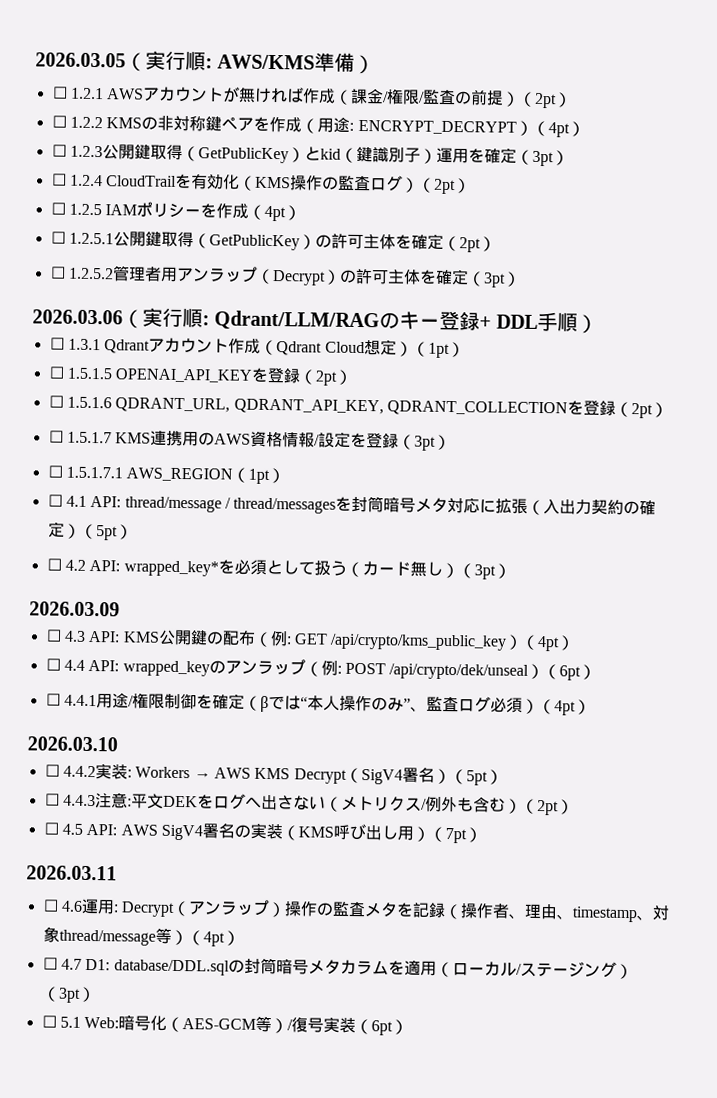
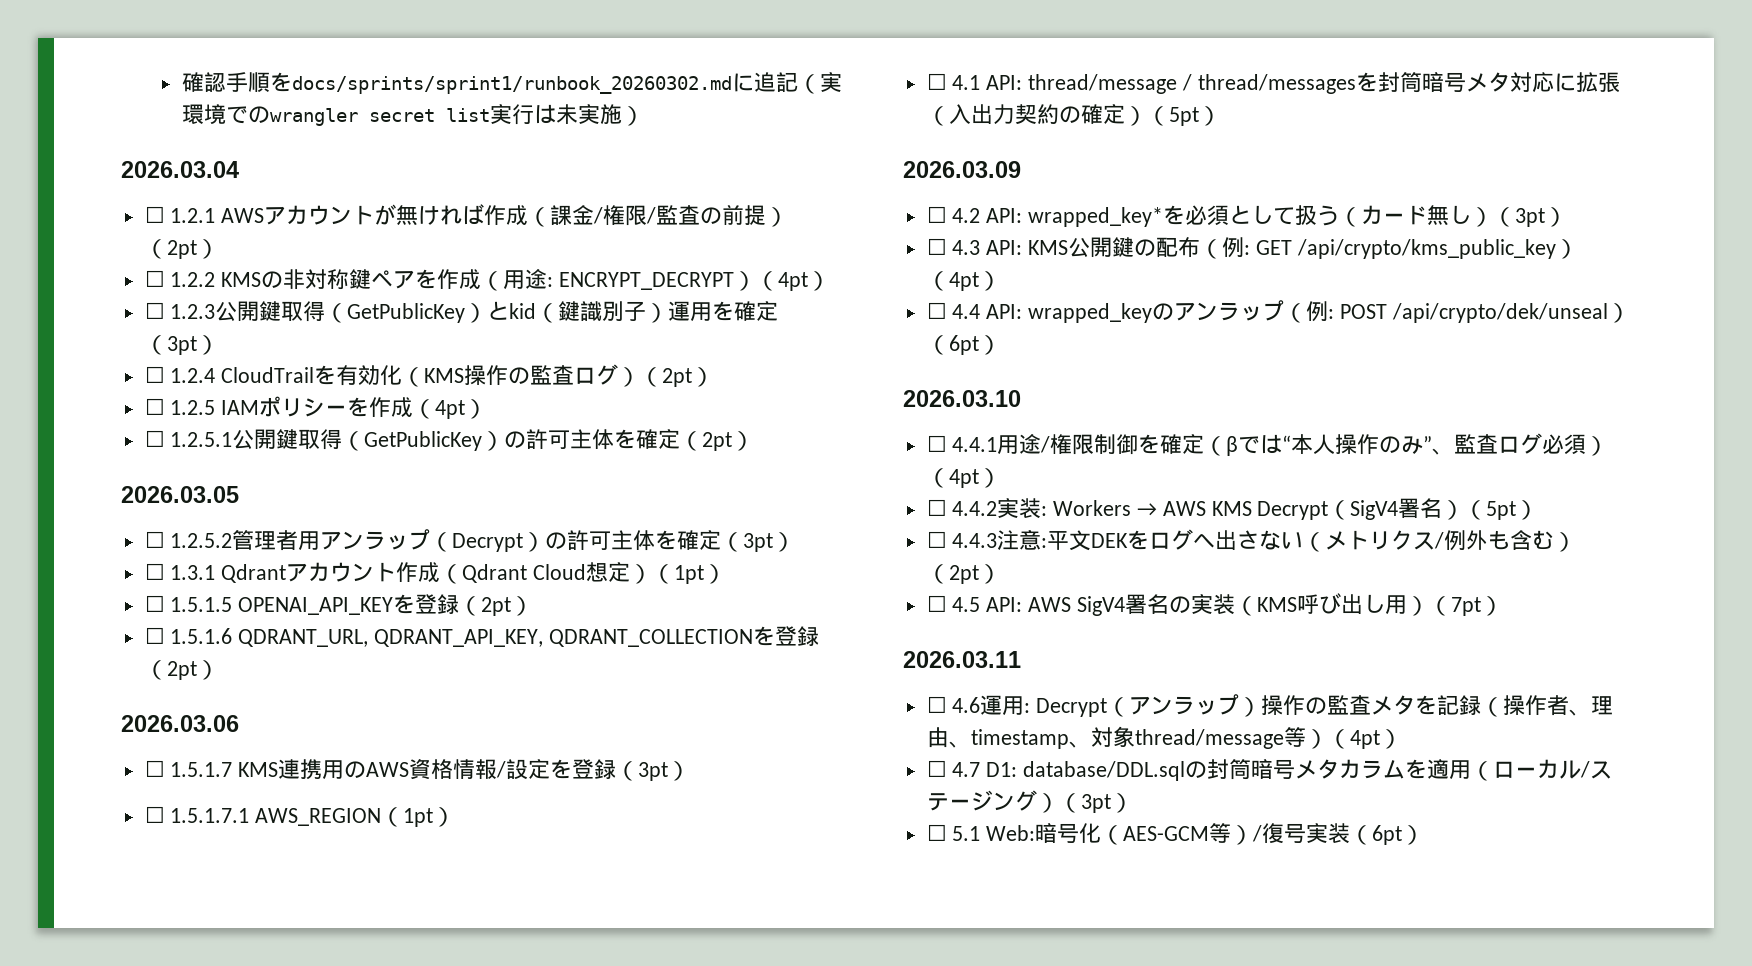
[35,50,376,75] 2026.03.05（実行順: AWS/KMS準備） -> [181,72,842,94] [181,104,644,126] [121,161,239,178] 確認手順をdocs/sprints/sprint1/runbook_20260302.mdに追記（実環境でのwrangler secret list実行は未実施） // 2026.03.04
(496, 244) none -> [121,486,239,503] // 2026.03.05
[32,307,598,334] // 2026.03.06（実行順: Qdrant/LLM/RAGのキー登録+ DDL手順） -> (796, 542) none
(668, 410) none -> [121,715,239,732] // 2026.03.06
(133, 532) none -> [903,161,1021,178] // 2026.03.09
[29,601,120,617] // 2026.03.09 -> (1568, 217) none
(597, 672) none -> [903,390,1021,407] // 2026.03.10
[27,736,118,752] // 2026.03.10 -> (1001, 478) none

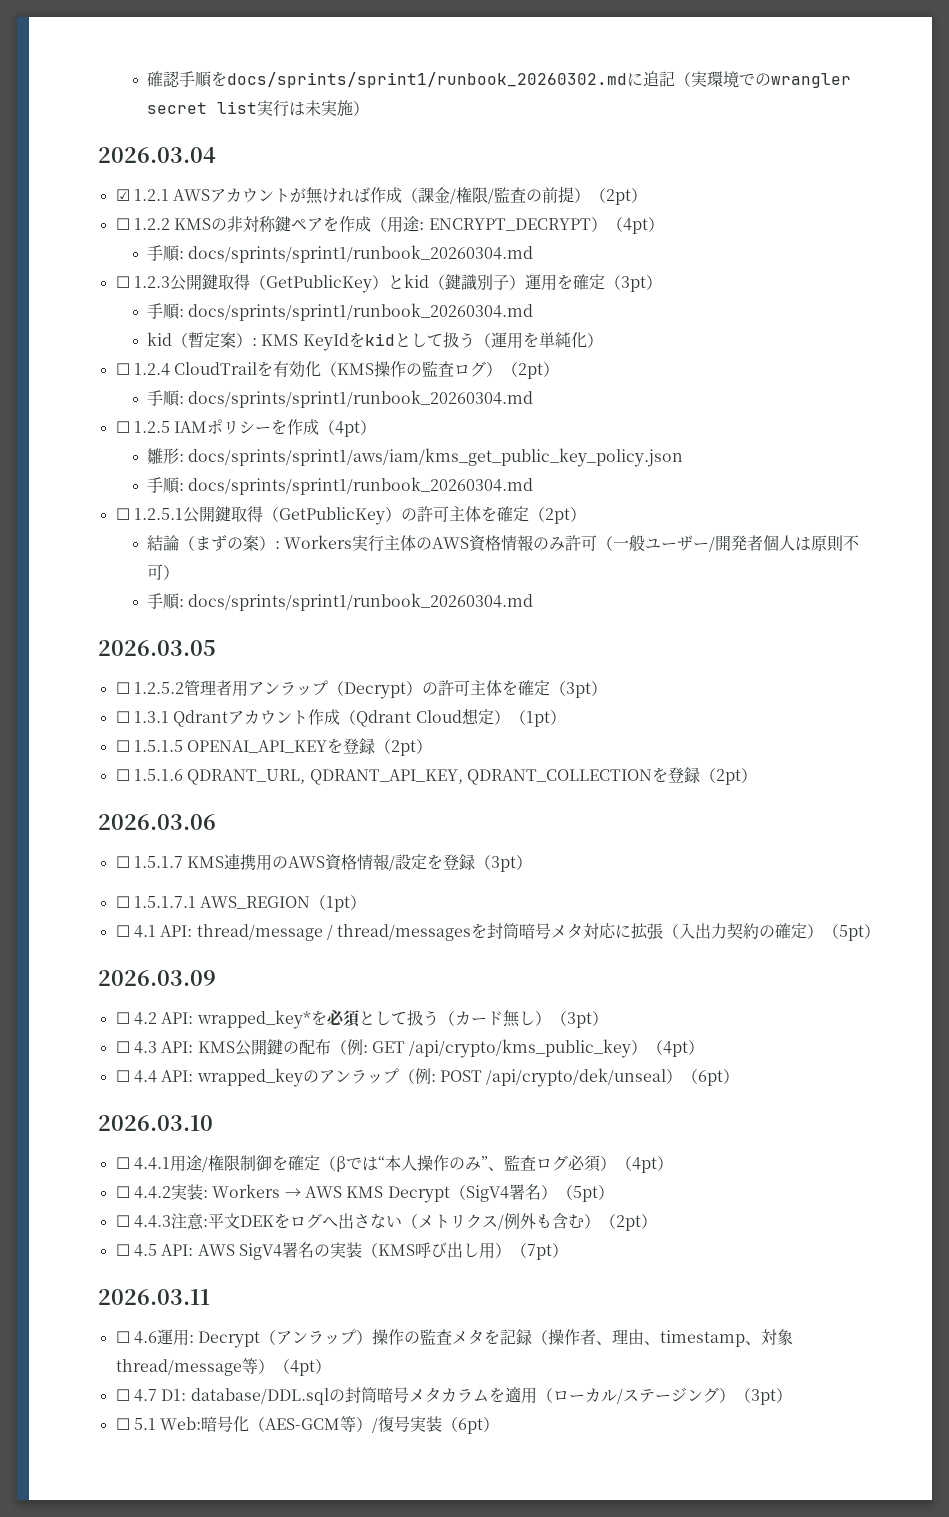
[144,206,165,223] ☐ -> [115,189,130,201] ☑
(831, 281) none -> [147,245,534,263] // 手順: docs/sprints/sprint1/runbook_20260304.md
(219, 345) none -> [147,303,534,321] [147,332,603,351] // 手順: docs/sprints/sprint1/runbook_20260304.md // kid（暫定案）: KMS KeyIdをkidとして扱う（運用を単純化）
(715, 377) none -> [147,390,534,408] // 手順: docs/sprints/sprint1/runbook_20260304.md
(488, 409) none -> [147,448,684,467] [147,477,534,495] // 雛形: docs/sprints/sprint1/aws/iam/kms_get_public_key_policy.json // 手順: docs/sprints/sprint1/runbook_20260304.md
(755, 441) none -> [147,535,860,552] [147,564,180,580] [147,593,534,611] // 結論（まずの案）: Workers実行主体のAWS資格情報のみ許可（一般ユーザー/開発者個人は原則不可） // 手順: docs/sprints/sprint1/runbook_20260304.md

